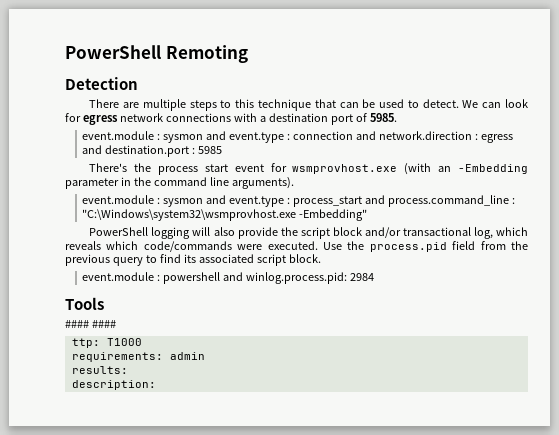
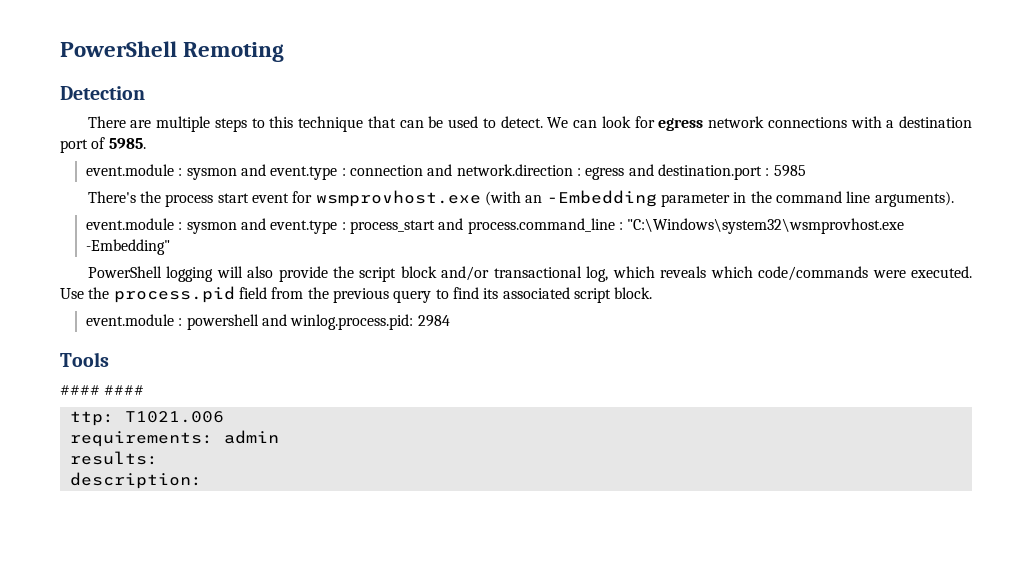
[106,338,142,346] T1000 -> [124,411,224,423] T1021.006

